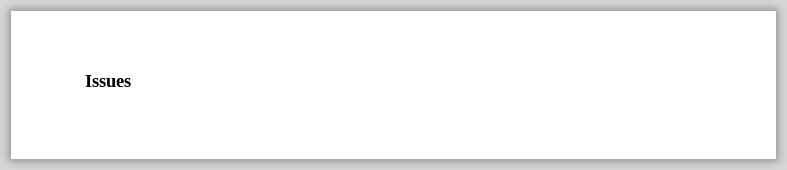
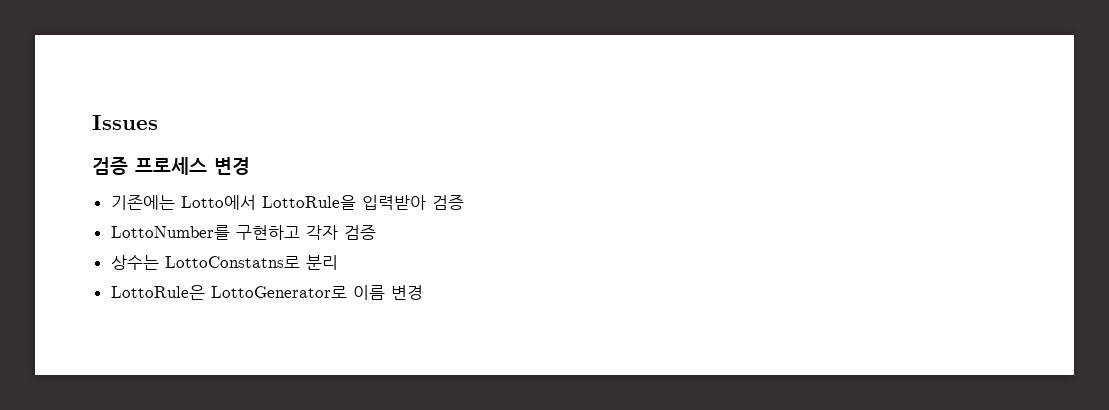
(131, 81) none -> [92,157,250,175] [110,195,464,210] [110,225,376,240] [110,255,338,270] [110,285,423,300] // 검증 프로세스 변경 // 기존에는 Lotto에서 LottoRule을 입력받아 검증 // LottoNumber를 구현하고 각자 검증 // 상수는 LottoConstatns로 분리 // LottoRule은 LottoGenerator로 이름 변경

